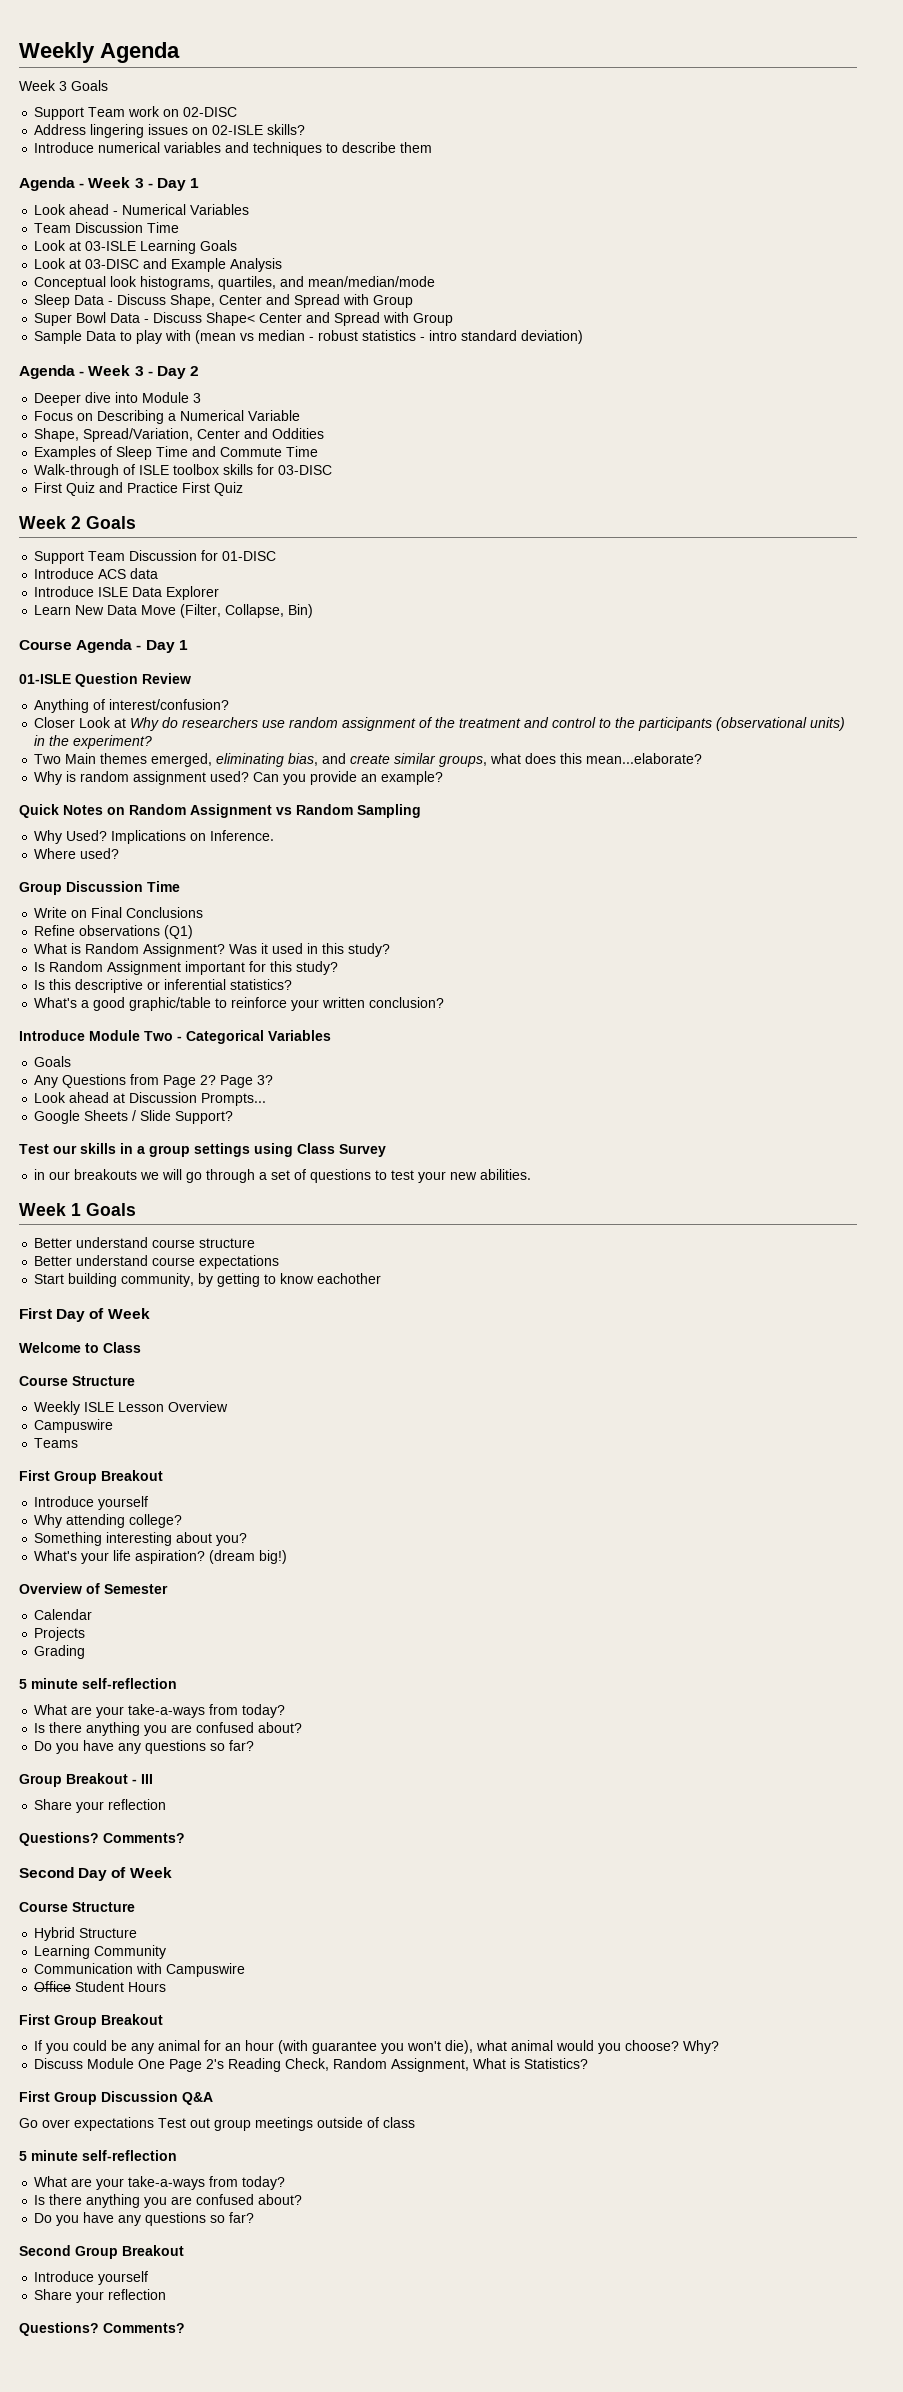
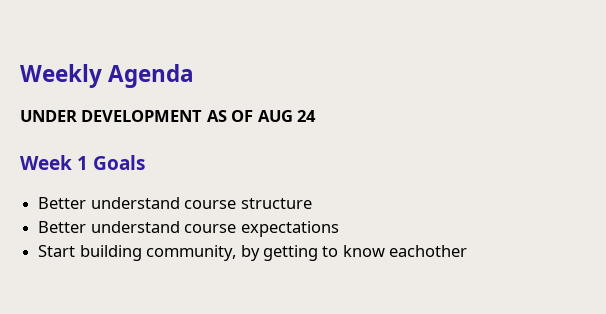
[19,80,108,91] [34,106,238,120] [34,124,306,138] [34,142,433,156] [19,177,200,191] [34,204,250,215] [34,222,180,233] [34,240,238,254] [34,258,283,272] [34,276,436,290] [34,294,414,308] [34,312,454,326] [34,330,584,344] [19,365,200,379] [34,392,202,406] [34,410,301,424] [34,428,325,442] [34,446,319,460] [34,464,333,478] [34,482,244,496] [19,516,136,529] [34,550,277,564] [34,568,159,579] [34,586,220,600] [34,604,314,618] [19,639,188,653] [19,673,191,687] [34,699,230,713] [34,717,846,731] [34,735,153,749] [34,753,703,767] [34,771,444,785] [19,804,421,818] [34,830,275,844] [34,848,120,859] [19,881,180,895] [34,907,204,918] [34,925,194,939] [34,943,391,957] [34,961,339,975] [34,979,293,993] [34,997,445,1011] [19,1030,331,1044] [34,1056,72,1067] [34,1074,274,1088] [34,1092,267,1106] [34,1110,234,1124] [19,1143,386,1157] [34,1169,532,1183] Week 3 Goals // Support Team work on 02-DISC // Address lingering issues on 02-ISLE skills? // Introduce numerical variables and techniques to describe them // Agenda - Week 3 - Day 1 // Look ahead - Numerical Variables // Team Discussion Time // Look at 03-ISLE Learning Goals // Look at 03-DISC and Example Analysis // Conceptual look histograms, quartiles, and mean/median/mode // Sleep Data - Discuss Shape, Center and Spread with Group // Super Bowl Data - Discuss Shape< Center and Spread with Group // Sample Data to play with (mean vs median - robust statistics - intro standard deviation) // Agenda - Week 3 - Day 2 // Deeper dive into Module 3 // Focus on Describing a Numerical Variable // Shape, Spread/Variation, Center and Oddities // Examples of Sleep Time and Commute Time // Walk-through of ISLE toolbox skills for 03-DISC // First Quiz and Practice First Quiz // Week 2 Goals // Support Team Discussion for 01-DISC // Introduce ACS data // Introduce ISLE Data Explorer // Learn New Data Move (Filter, Collapse, Bin) // Course Agenda - Day 1 // 01-ISLE Question Review // Anything of interest/confusion? // Closer Look at Why do researchers use random assignment of the treatment and control to the participants (observational units) in the experiment? // Two Main themes emerged, eliminating bias, and create similar groups, what does this mean...elaborate? // Why is random assignment used? Can you provide an example? // Quick Notes on Random Assignment vs Random Sampling // Why Used? Implications on Inference. // Where used? // Group Discussion Time // Write on Final Conclusions // Refine observations (Q1) // What is Random Assignment? Was it used in this study? // Is Random Assignment important for this study? // Is this descriptive or inferential statistics? // What's a good graphic/table to reinforce your written conclusion? // Introduce Module Two - Categorical Variables // Goals // Any Questions from Page 2? Page 3? // Look ahead at Discussion Prompts... // Google Sheets / Slide Support? // Test our skills in a group settings using Class Survey // in our breakouts we will go through a set of questions to test your new abilities. -> [20,110,317,122] UNDER DEVELOPMENT AS OF AUG 24
[19,1308,150,1322] [19,1342,141,1353] [19,1376,135,1386] [34,1401,229,1415] [34,1419,114,1433] [34,1438,79,1448] [19,1470,163,1484] [34,1496,149,1510] [34,1514,183,1528] [34,1532,248,1546] [34,1550,288,1564] [19,1583,168,1594] [34,1609,93,1620] [34,1627,86,1641] [34,1645,86,1659] [19,1678,177,1689] [34,1704,286,1718] [34,1722,303,1736] [34,1740,255,1754] [19,1773,153,1787] [34,1799,167,1813] [19,1832,185,1846] [19,1867,172,1881] [19,1902,135,1912] [34,1927,138,1941] [34,1945,167,1959] [34,1963,246,1977] [34,1981,167,1992] [19,2014,163,2028] [34,2040,720,2054] [34,2058,589,2072] [19,2091,213,2105] [19,2117,415,2131] [19,2150,177,2161] [34,2176,286,2190] [34,2194,303,2208] [34,2212,255,2226] [19,2245,184,2259] [34,2271,149,2285] [34,2289,167,2303] [19,2322,185,2336] // First Day of Week // Welcome to Class // Course Structure // Weekly ISLE Lesson Overview // Campuswire // Teams // First Group Breakout // Introduce yourself // Why attending college? // Something interesting about you? // What's your life aspiration? (dream big!) // Overview of Semester // Calendar // Projects // Grading // 5 minute self-reflection // What are your take-a-ways from today? // Is there anything you are confused about? // Do you have any questions so far? // Group Breakout - III // Share your reflection // Questions? Comments? // Second Day of Week // Course Structure // Hybrid Structure // Learning Community // Communication with Campuswire // Office Student Hours // First Group Breakout // If you could be any animal for an hour (with guarantee you won't die), what animal would you choose? Why? // Discuss Module One Page 2's Reading Check, Random Assignment, What is Statistics? // First Group Discussion Q&A // Go over expectations Test out group meetings outside of class // 5 minute self-reflection // What are your take-a-ways from today? // Is there anything you are confused about? // Do you have any questions so far? // Second Group Breakout // Introduce yourself // Share your reflection // Questions? Comments? -> (468, 251) none

